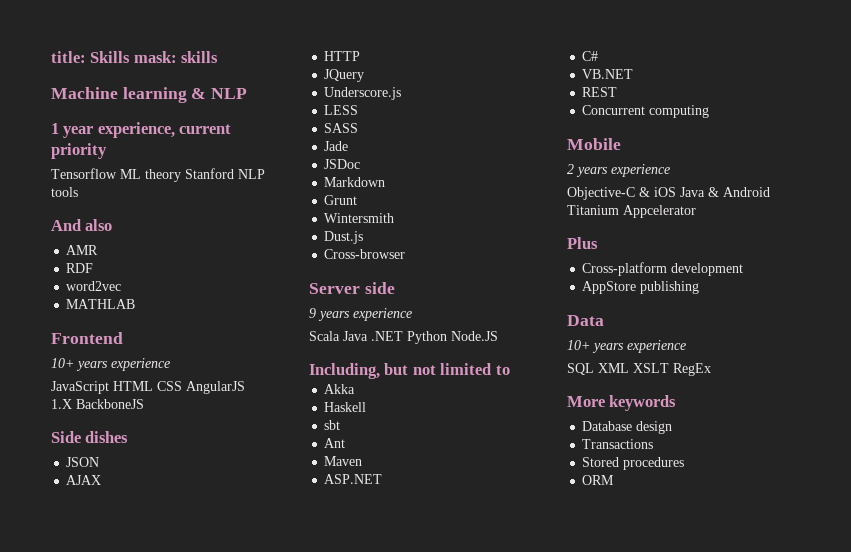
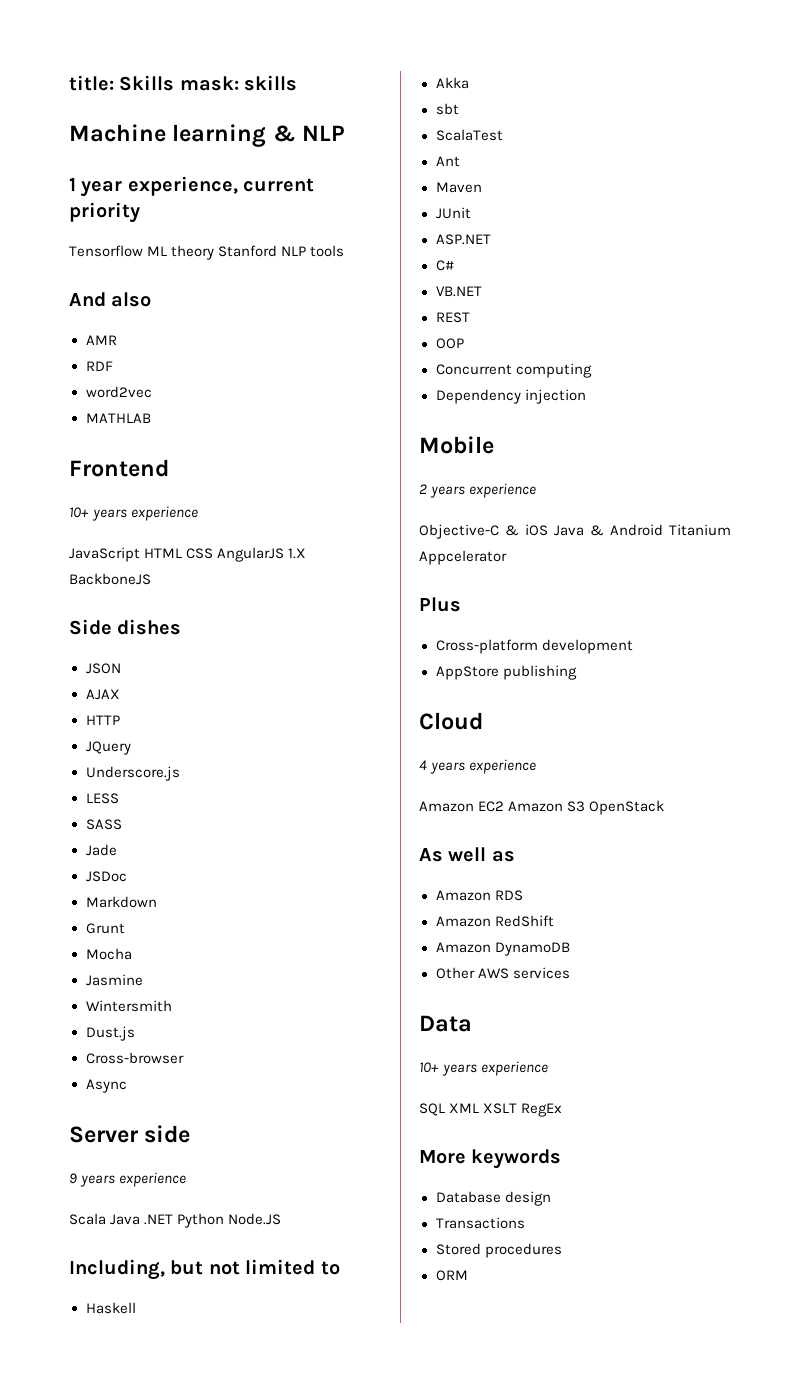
(358, 200) none -> [85,948,132,960] [85,974,143,986] // Mocha // Jasmine
(406, 254) none -> [85,1079,127,1093] // Async
(510, 370) none -> [85,1302,136,1314] // Haskell
[324,402,367,412] [324,420,341,430] Haskell // sbt -> [435,103,459,115] [435,129,503,141] sbt // ScalaTest
(363, 461) none -> [435,207,471,219] // JUnit
(618, 92) none -> [435,338,464,349] // OOP
(710, 111) none -> [435,389,586,404] // Dependency injection
(700, 287) none -> [419,712,483,730] [419,759,537,774] [419,800,665,815] [419,847,515,862] [435,890,523,901] [435,915,554,927] [435,942,570,956] [435,967,570,979] // Cloud // 4 years experience // Amazon EC2 Amazon S3 OpenStack // As well as // Amazon RDS // Amazon RedShift // Amazon DynamoDB // Other AWS services

